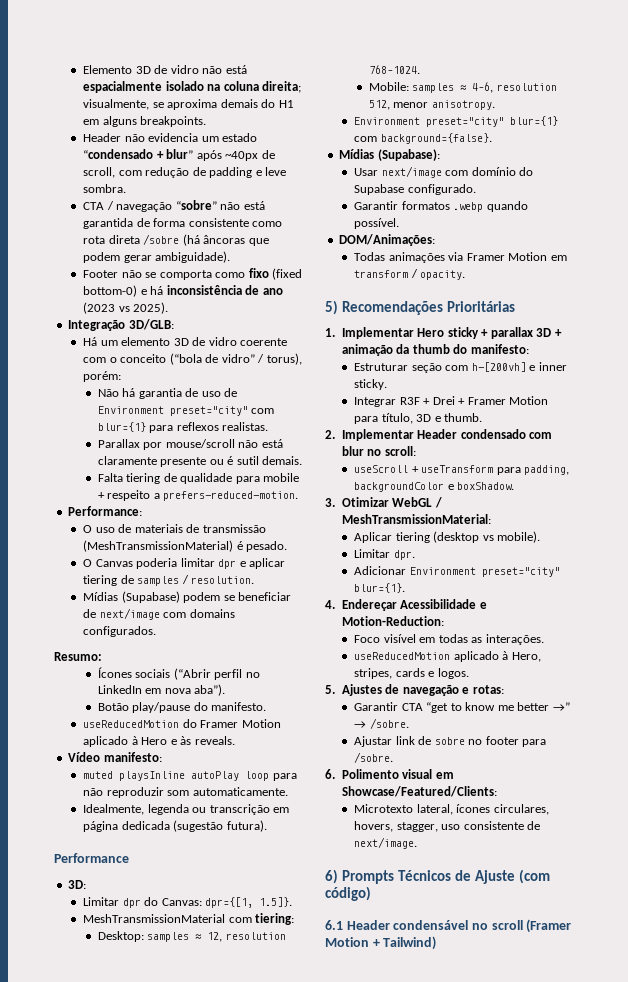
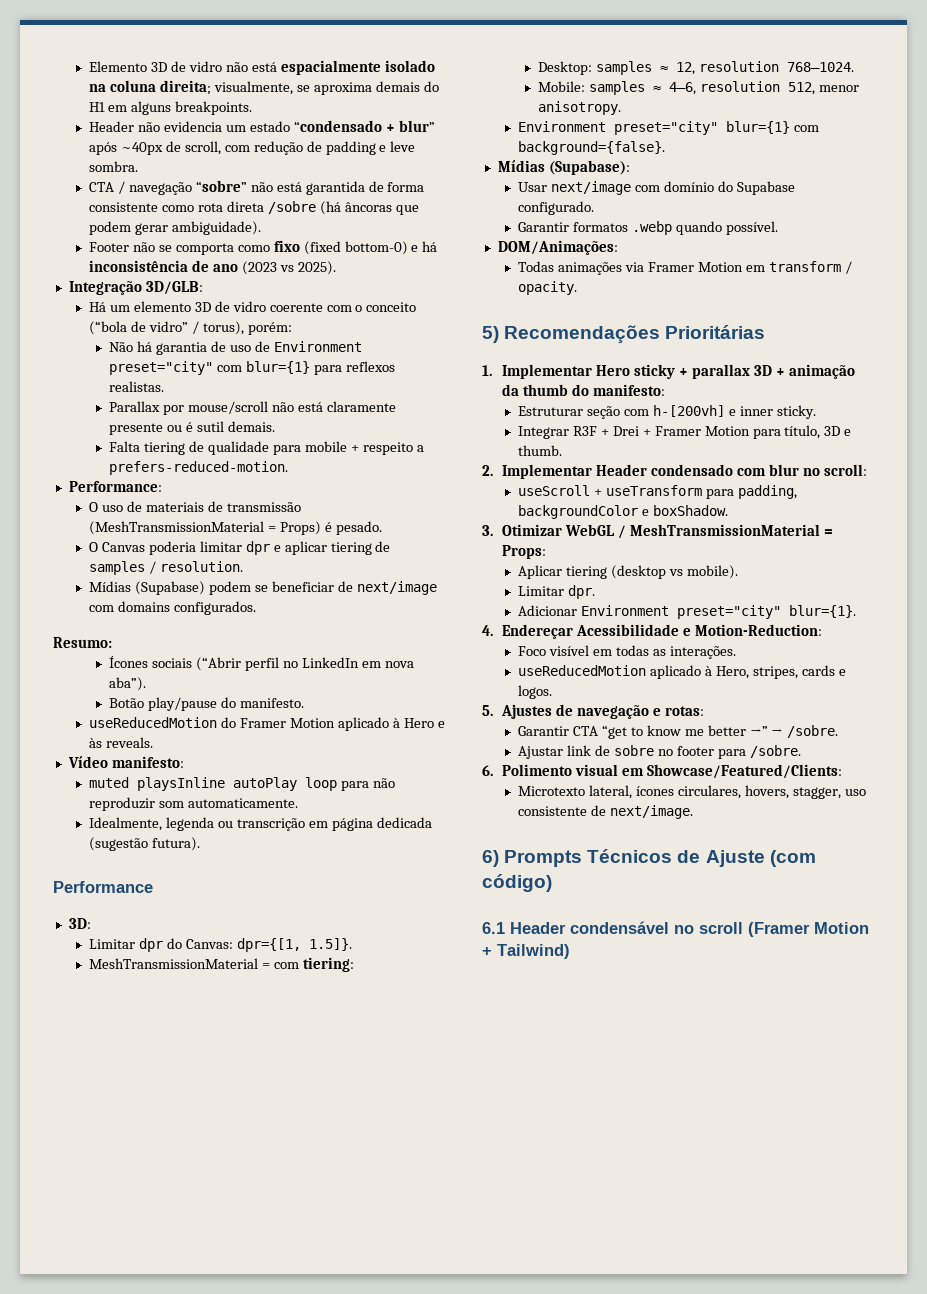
[83,540,234,552] (MeshTransmissionMaterial) -> [89,521,321,535] (MeshTransmissionMaterial = Props)
(226, 918) none -> [262,963,271,969] =
[341,514,491,524] MeshTransmissionMaterial: -> [629,524,833,536] [502,545,547,559] MeshTransmissionMaterial = Props:

